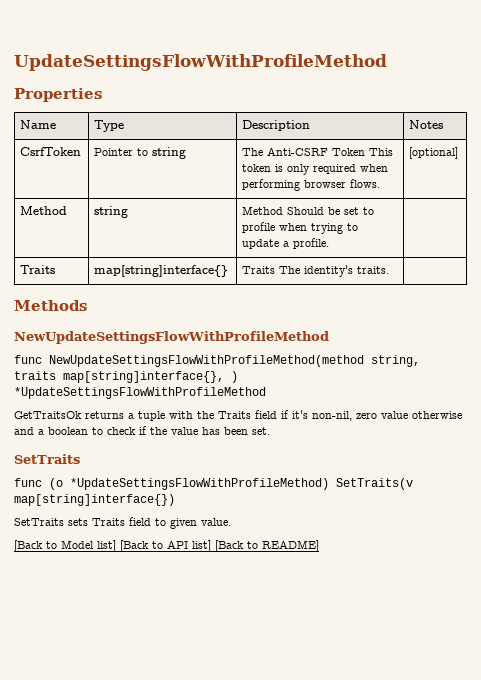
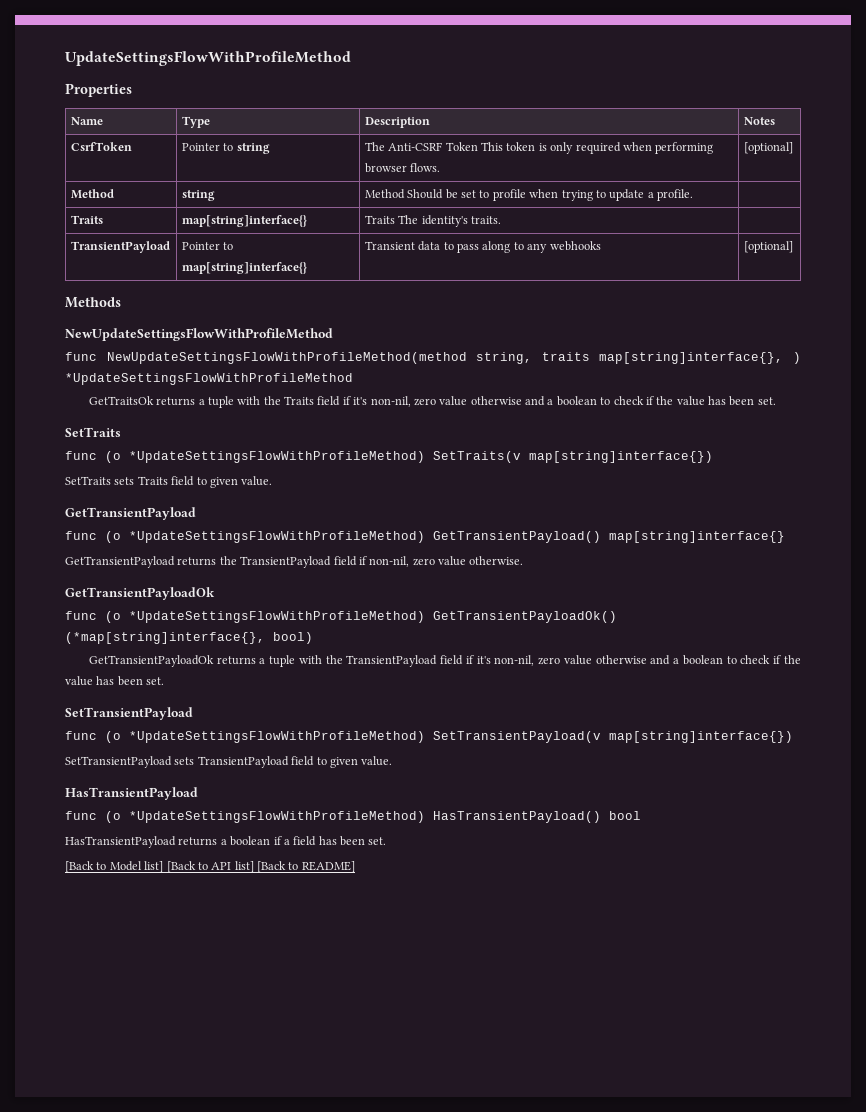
(390, 270) none -> [70,241,170,253] [181,242,234,250] [181,262,307,274] [364,241,601,253] [743,241,793,253] // TransientPayload | Pointer to map[string]interface{} | Transient data to pass along to any webhooks | [optional]
(231, 522) none -> [65,507,196,520] [65,531,785,543] [65,556,524,568] [65,587,215,600] [65,611,617,623] [65,632,313,644] [88,655,801,667] [65,676,165,686] [65,707,193,720] [65,731,793,743] [65,756,393,768] [65,787,198,800] [65,811,641,823] [65,836,387,848] // GetTransientPayload // func (o *UpdateSettingsFlowWithProfileMethod) GetTransientPayload() map[string]interface{} // GetTransientPayload returns the TransientPayload field if non-nil, zero value otherwise. // GetTransientPayloadOk // func (o *UpdateSettingsFlowWithProfileMethod) GetTransientPayloadOk() (*map[string]interface{}, bool) // GetTransientPayloadOk returns a tuple with the TransientPayload field if it's non-nil, zero value otherwise and a boolean to check if the value has been set. // SetTransientPayload // func (o *UpdateSettingsFlowWithProfileMethod) SetTransientPayload(v map[string]interface{}) // SetTransientPayload sets TransientPayload field to given value. // HasTransientPayload // func (o *UpdateSettingsFlowWithProfileMethod) HasTransientPayload() bool // HasTransientPayload returns a boolean if a field has been set.

